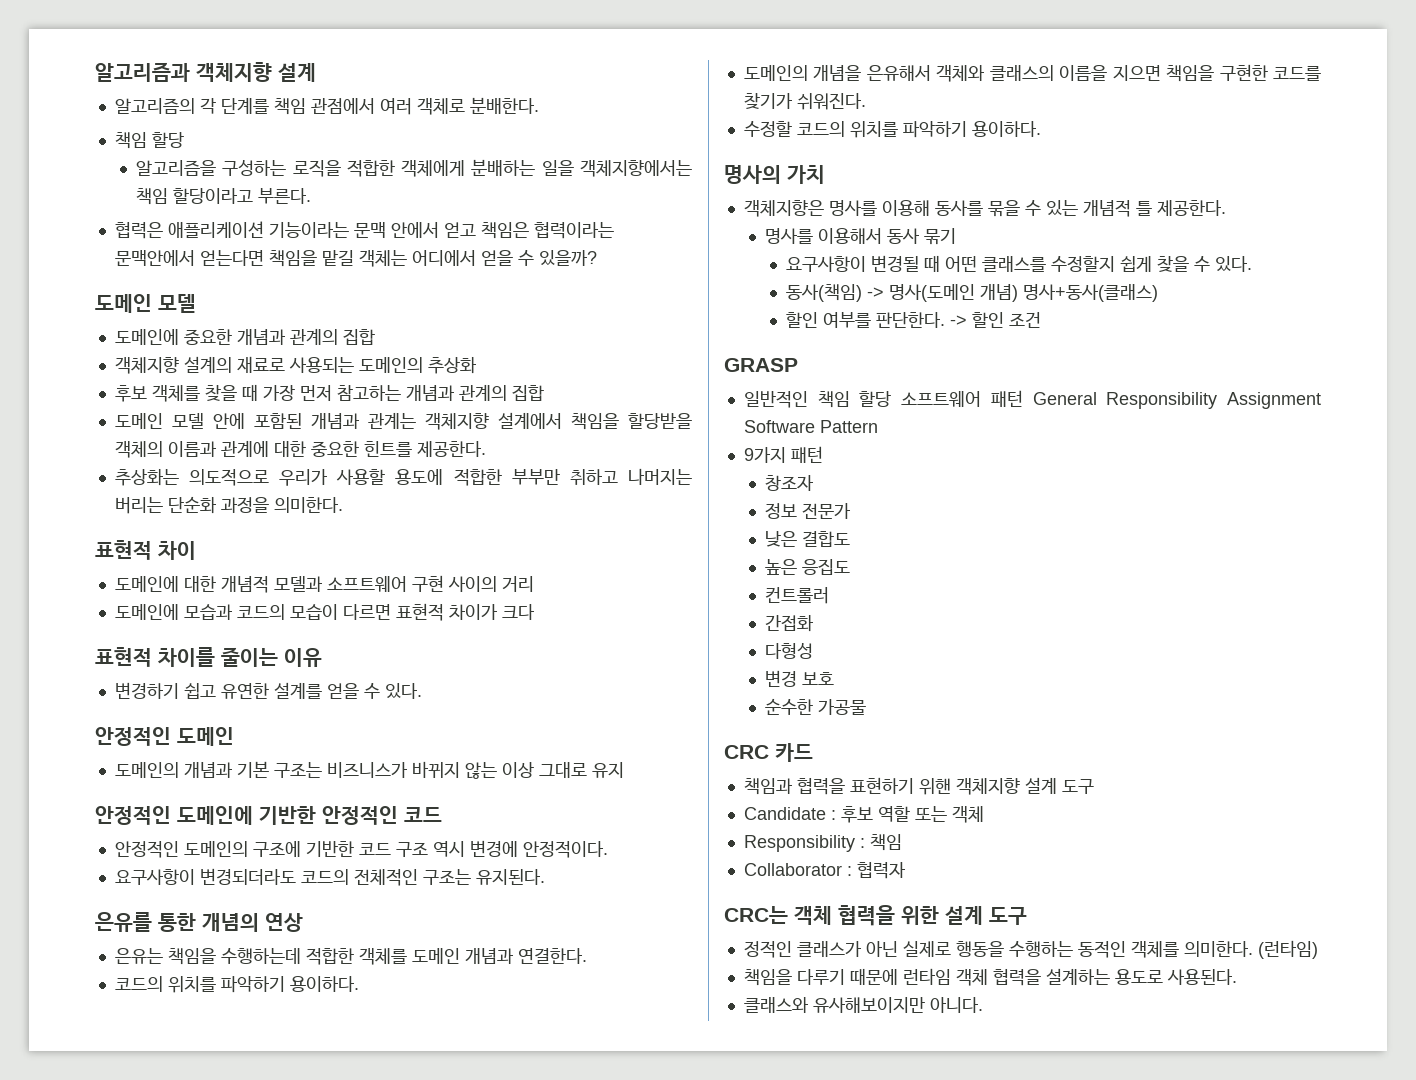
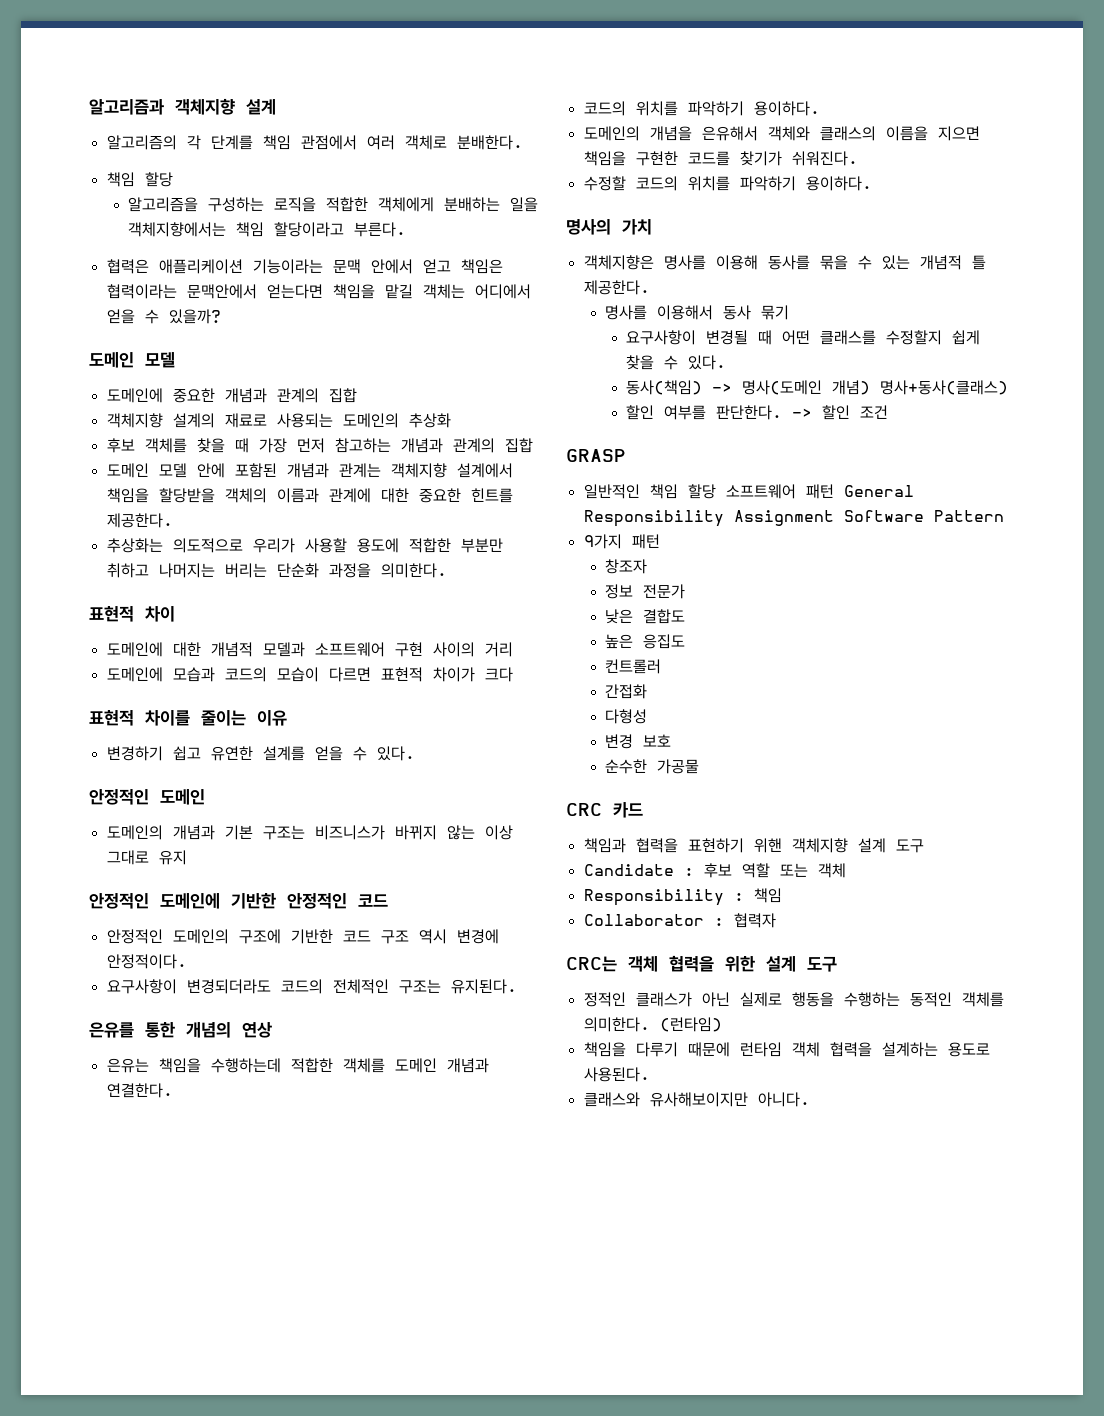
[511,469,560,485] 부부만 -> [460,538,503,553] 부분만

